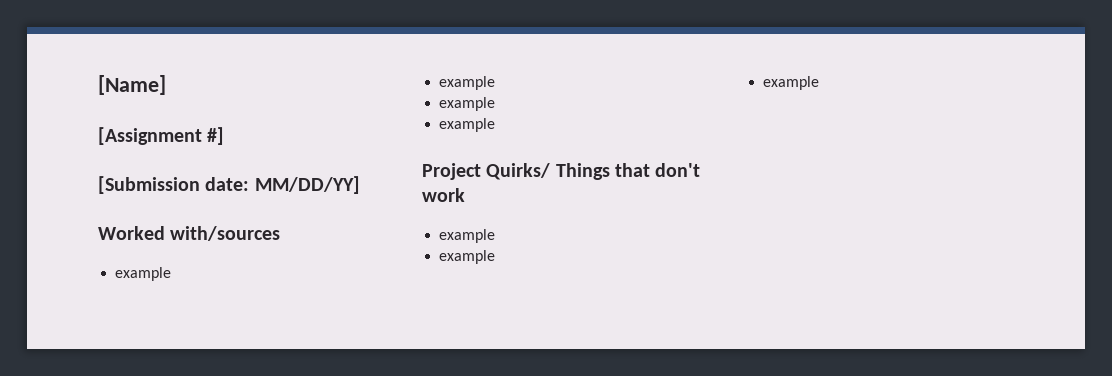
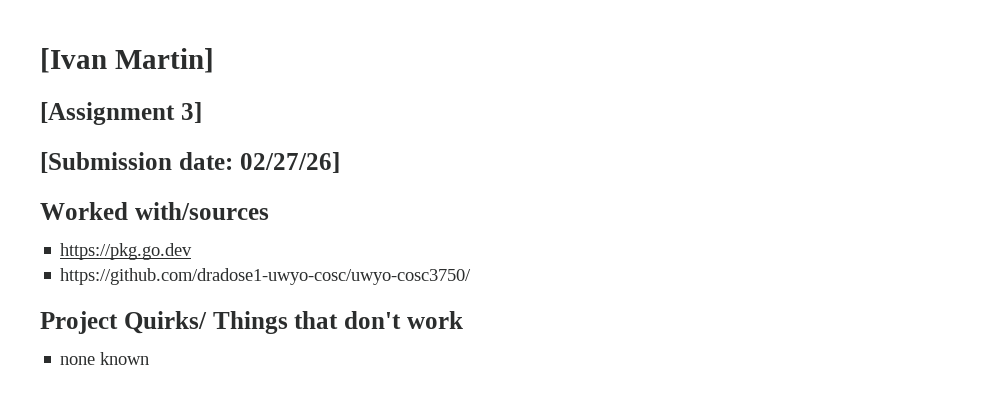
[98,75,166,95] [Name] -> [40,48,214,73] [Ivan Martin]
[207,127,225,145] #] -> [180,102,202,123] 3]
[254,176,360,194] MM/DD/YY] -> [239,152,340,173] 02/27/26]
[115,267,172,281] [439,76,496,90] [439,97,496,111] [439,118,496,132] example // example // example // example -> [60,243,193,260] [60,268,472,285] https://pkg.go.dev // https://github.com/dradose1-uwyo-cosc/uwyo-cosc3750/
[439,229,496,243] [439,250,496,264] [763,76,820,90] example // example // example -> [60,352,150,365] none known

